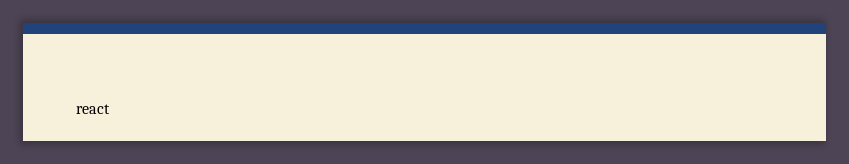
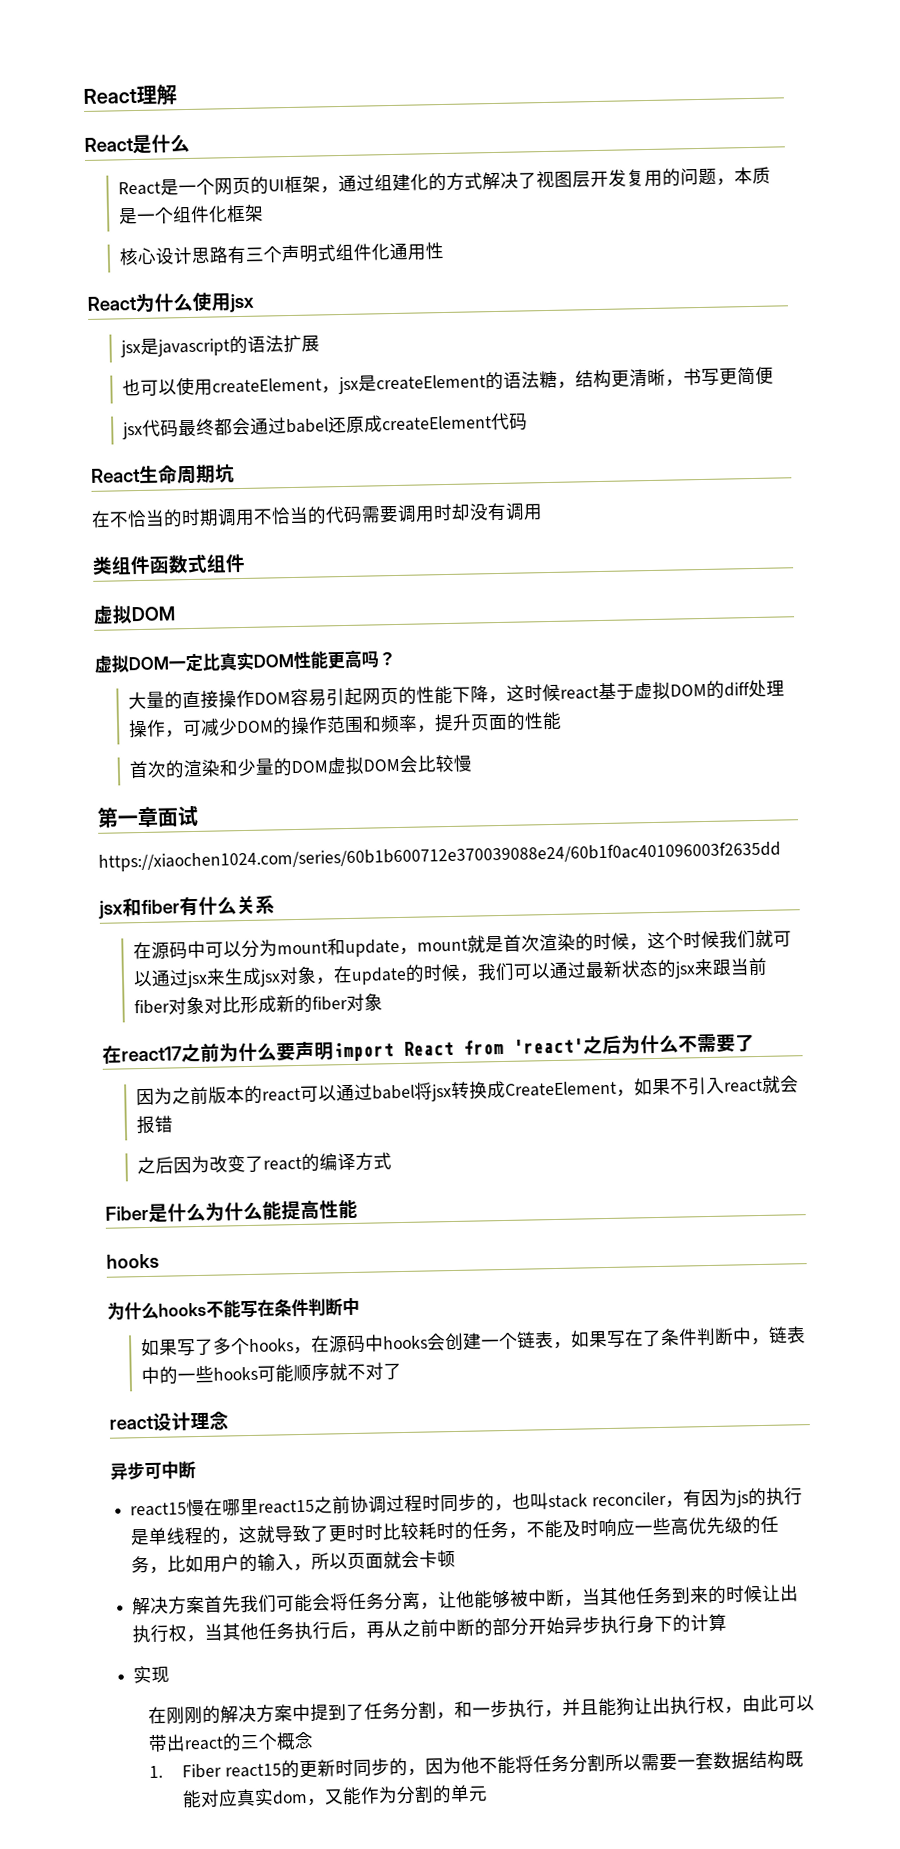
[76,104,110,114] react -> [83,84,177,106] [84,133,190,155] [118,166,772,196] [118,204,265,225] [119,241,445,266] [87,292,254,314] [120,334,321,358] [122,366,775,397] [122,412,529,440] [91,464,235,485] [91,502,543,528] [92,553,246,575] [93,605,176,625] [94,649,396,673] [128,679,786,710] [128,711,563,739] [129,754,474,779] [97,805,199,828] [98,841,781,872] [98,895,275,919] [133,929,793,960] [133,957,769,989] [134,993,384,1015] [102,1033,755,1064] [136,1075,800,1106] [136,1115,175,1135] [137,1152,393,1175] [105,1199,358,1223] [106,1253,159,1269] [107,1297,360,1321] [141,1326,807,1357] [141,1362,403,1385] [109,1411,229,1431] [110,1461,196,1481] [130,1487,803,1517] [130,1515,780,1546] [131,1549,457,1574] [132,1584,800,1616] [132,1613,728,1644] [133,1665,171,1684] [148,1694,816,1725] [148,1731,315,1753] [149,1750,804,1779] [182,1784,489,1809] React理解 // React是什么 // React是一个网页的UI框架，通过组建化的方式解决了视图层开发复用的问题，本质是一个组件化框架 // 核心设计思路有三个声明式组件化通用性 // React为什么使用jsx // jsx是javascript的语法扩展 // 也可以使用createElement，jsx是createElement的语法糖，结构更清晰，书写更简便 // jsx代码最终都会通过babel还原成createElement代码 // React生命周期坑 // 在不恰当的时期调用不恰当的代码需要调用时却没有调用 // 类组件函数式组件 // 虚拟DOM // 虚拟DOM一定比真实DOM性能更高吗？ // 大量的直接操作DOM容易引起网页的性能下降，这时候react基于虚拟DOM的diff处理操作，可减少DOM的操作范围和频率，提升页面的性能 // 首次的渲染和少量的DOM虚拟DOM会比较慢 // 第一章面试 // https://xiaochen1024.com/series/60b1b600712e370039088e24/60b1f0ac401096003f2635dd // jsx和fiber有什么关系 // 在源码中可以分为mount和update，mount就是首次渲染的时候，这个时候我们就可以通过jsx来生成jsx对象，在update的时候，我们可以通过最新状态的jsx来跟当前fiber对象对比形成新的fiber对象 // 在react17之前为什么要声明import React from 'react'之后为什么不需要了 // 因为之前版本的react可以通过babel将jsx转换成CreateElement，如果不引入react就会报错 // 之后因为改变了react的编译方式 // Fiber是什么为什么能提高性能 // hooks // 为什么hooks不能写在条件判断中 // 如果写了多个hooks，在源码中hooks会创建一个链表，如果写在了条件判断中，链表中的一些hooks可能顺序就不对了 // react设计理念 // 异步可中断 // react15慢在哪里react15之前协调过程时同步的，也叫stack reconciler，有因为js的执行是单线程的，这就导致了更时时比较耗时的任务，不能及时响应一些高优先级的任务，比如用户的输入，所以页面就会卡顿 // 解决方案首先我们可能会将任务分离，让他能够被中断，当其他任务到来的时候让出执行权，当其他任务执行后，再从之前中断的部分开始异步执行身下的计算 // 实现 // 在刚刚的解决方案中提到了任务分割，和一步执行，并且能狗让出执行权，由此可以带出react的三个概念 // 1. Fiber react15的更新时同步的，因为他不能将任务分割所以需要一套数据结构既能对应真实dom，又能作为分割的单元

